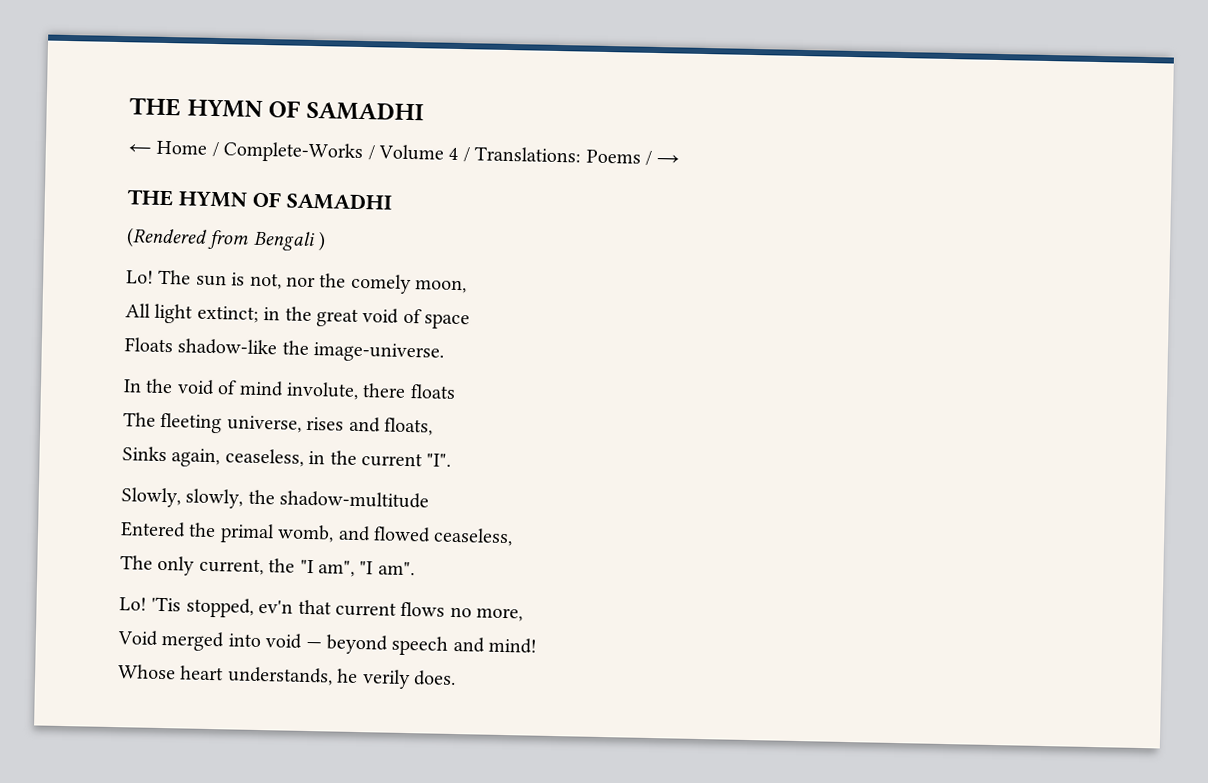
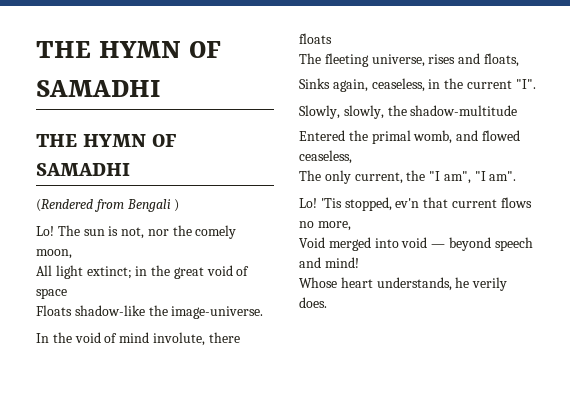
[129,97,424,122] [128,140,681,166] THE HYMN OF SAMADHI // ← Home / Complete-Works / Volume 4 / Translations: Poems / → -> [36,41,222,58] [36,80,160,97] THE HYMN OF SAMADHI

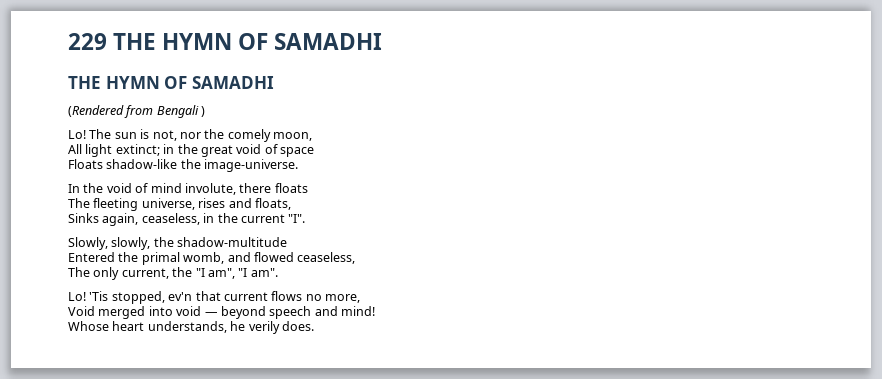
(36, 49) none -> [68,33,107,50] 229

